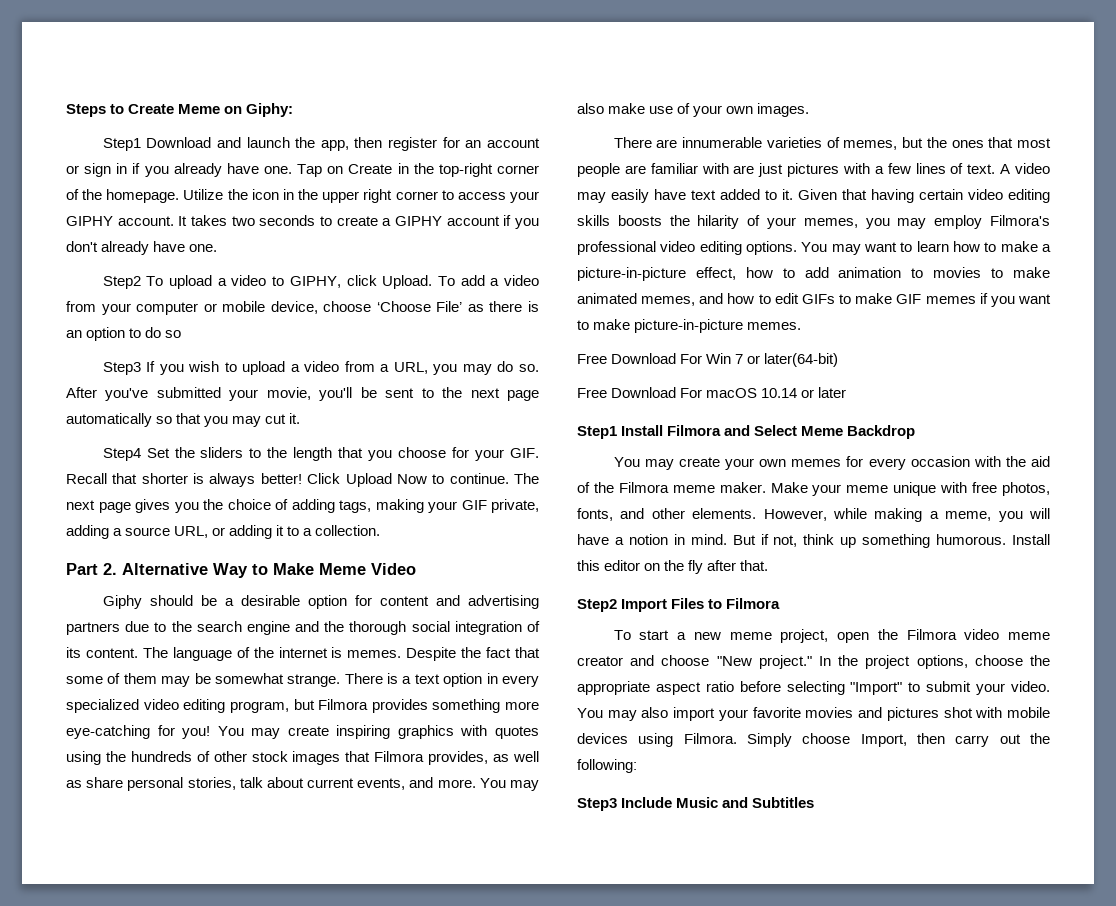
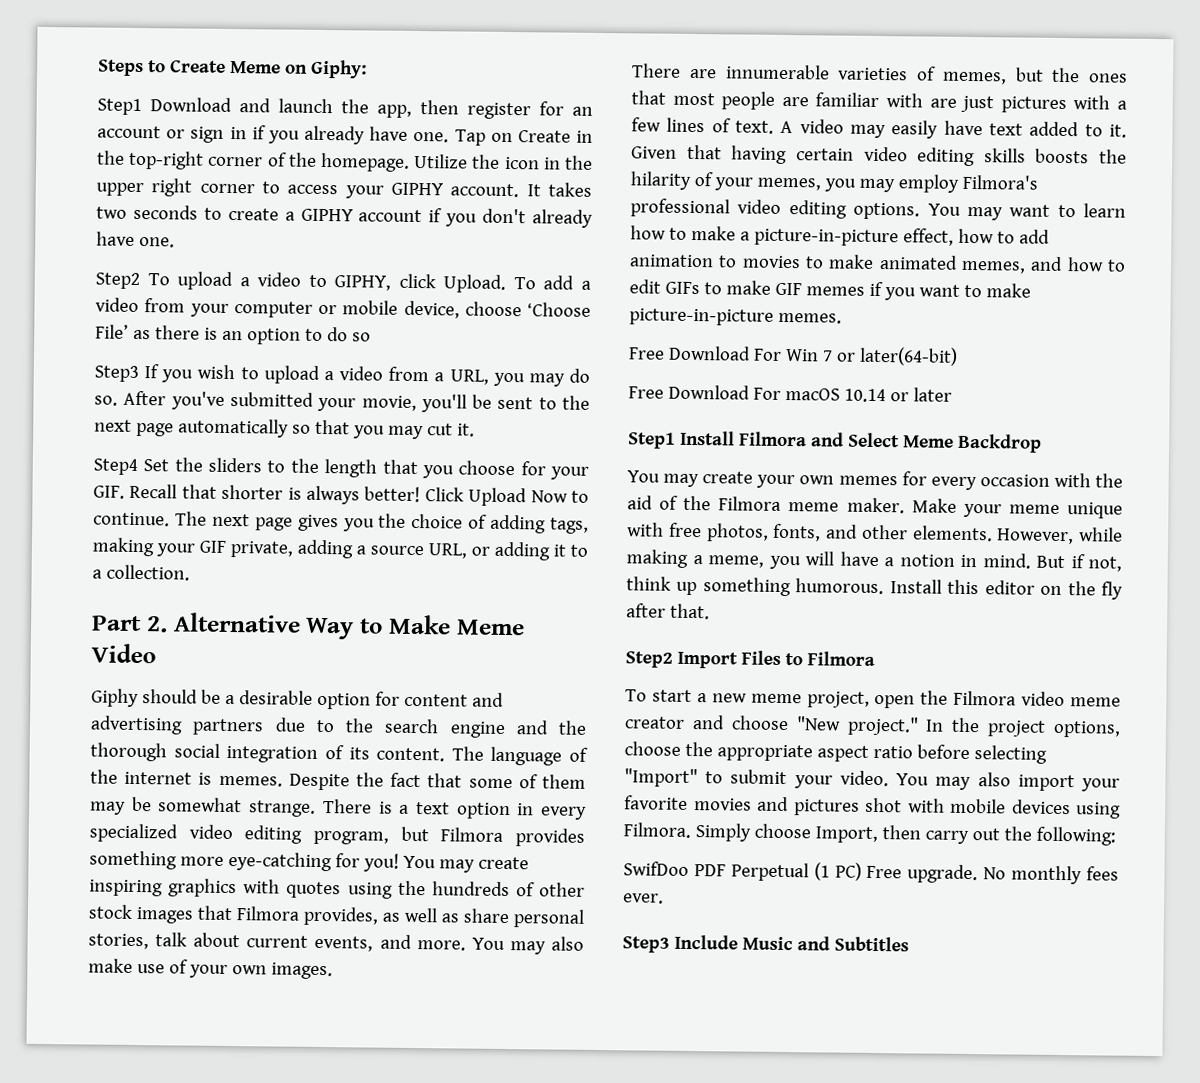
(637, 766) none -> [623,861,1119,885] [623,893,664,904] // SwifDoo PDF Perpetual (1 PC) Free upgrade. No monthly fees ever.

